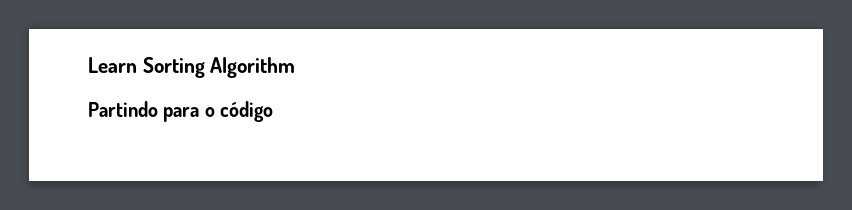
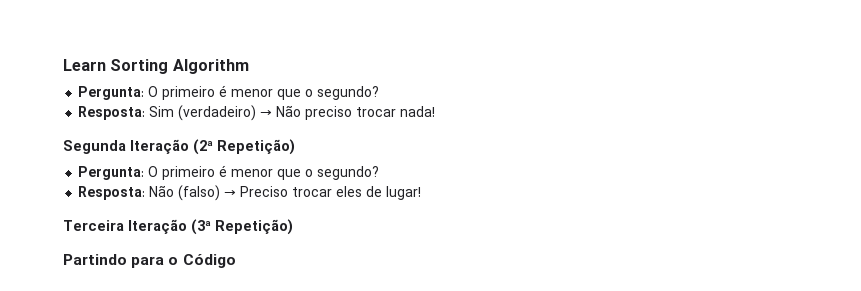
(296, 67) none -> [78,85,380,100] [78,105,436,121] [63,139,295,155] [78,165,380,180] [78,185,422,201] [63,219,293,235] // Pergunta: O primeiro é menor que o segundo? // Resposta: Sim (verdadeiro) → Não preciso trocar nada! // Segunda Iteração (2ª Repetição) // Pergunta: O primeiro é menor que o segundo? // Resposta: Não (falso) → Preciso trocar eles de lugar! // Terceira Iteração (3ª Repetição)
[220,101,274,122] código -> [182,254,236,268] Código

